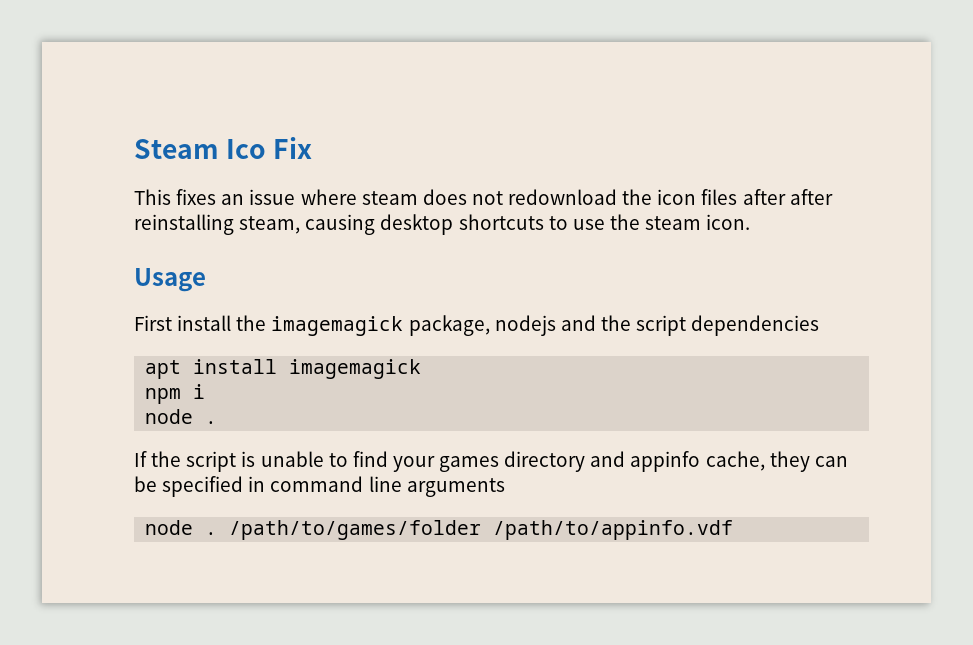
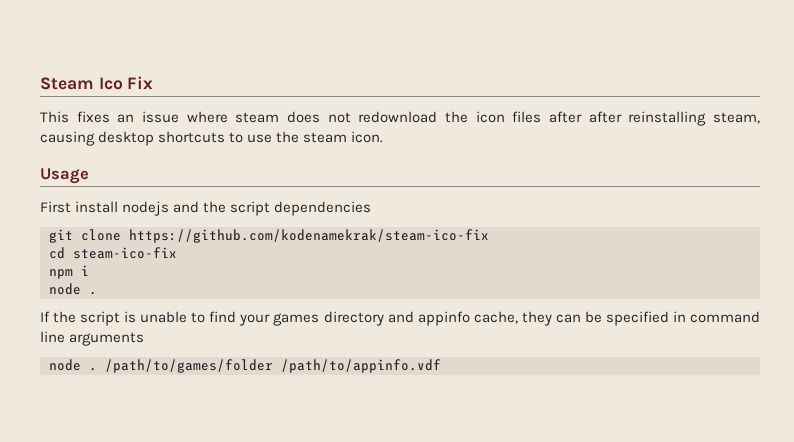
[236,315,490,336] the imagemagick package, -> (119, 207) none
[145,359,422,379] apt install imagemagick -> [49,229,489,243] [49,247,177,259] git clone https://github.com/kodenamekrak/steam-ico-fix // cd steam-ico-fix

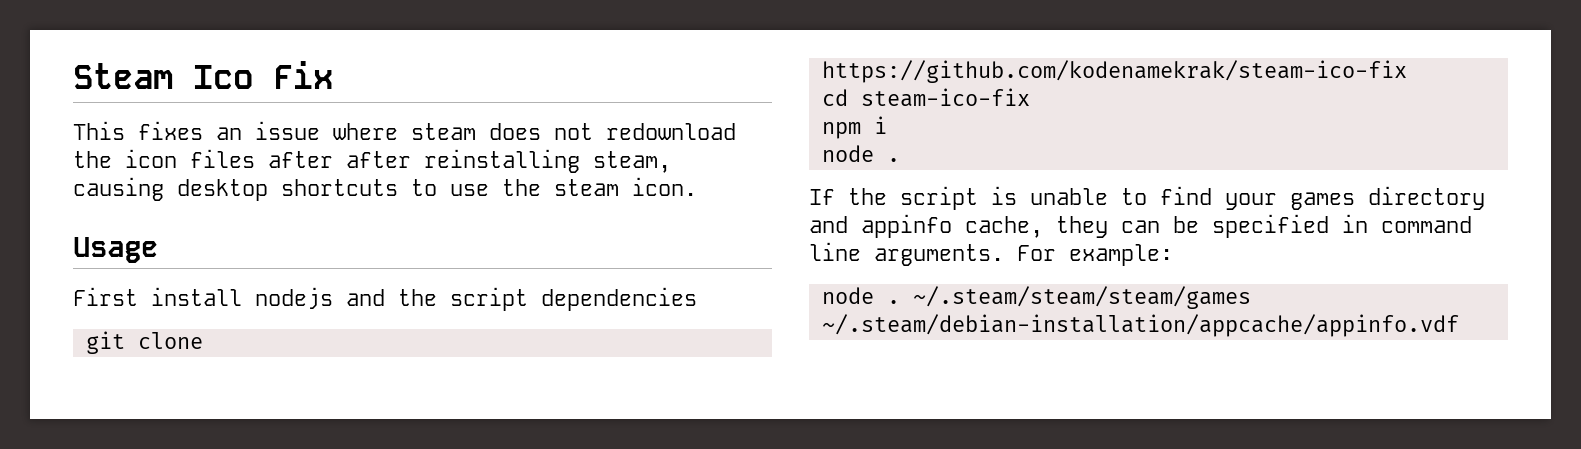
[69,332,145,346] [49,359,441,373] arguments // node . /path/to/games/folder /path/to/appinfo.vdf -> [874,244,1173,266] [821,286,1251,309] [821,314,1459,337] arguments. For example: // node . ~/.steam/steam/steam/games ~/.steam/debian-installation/appcache/appinfo.vdf

